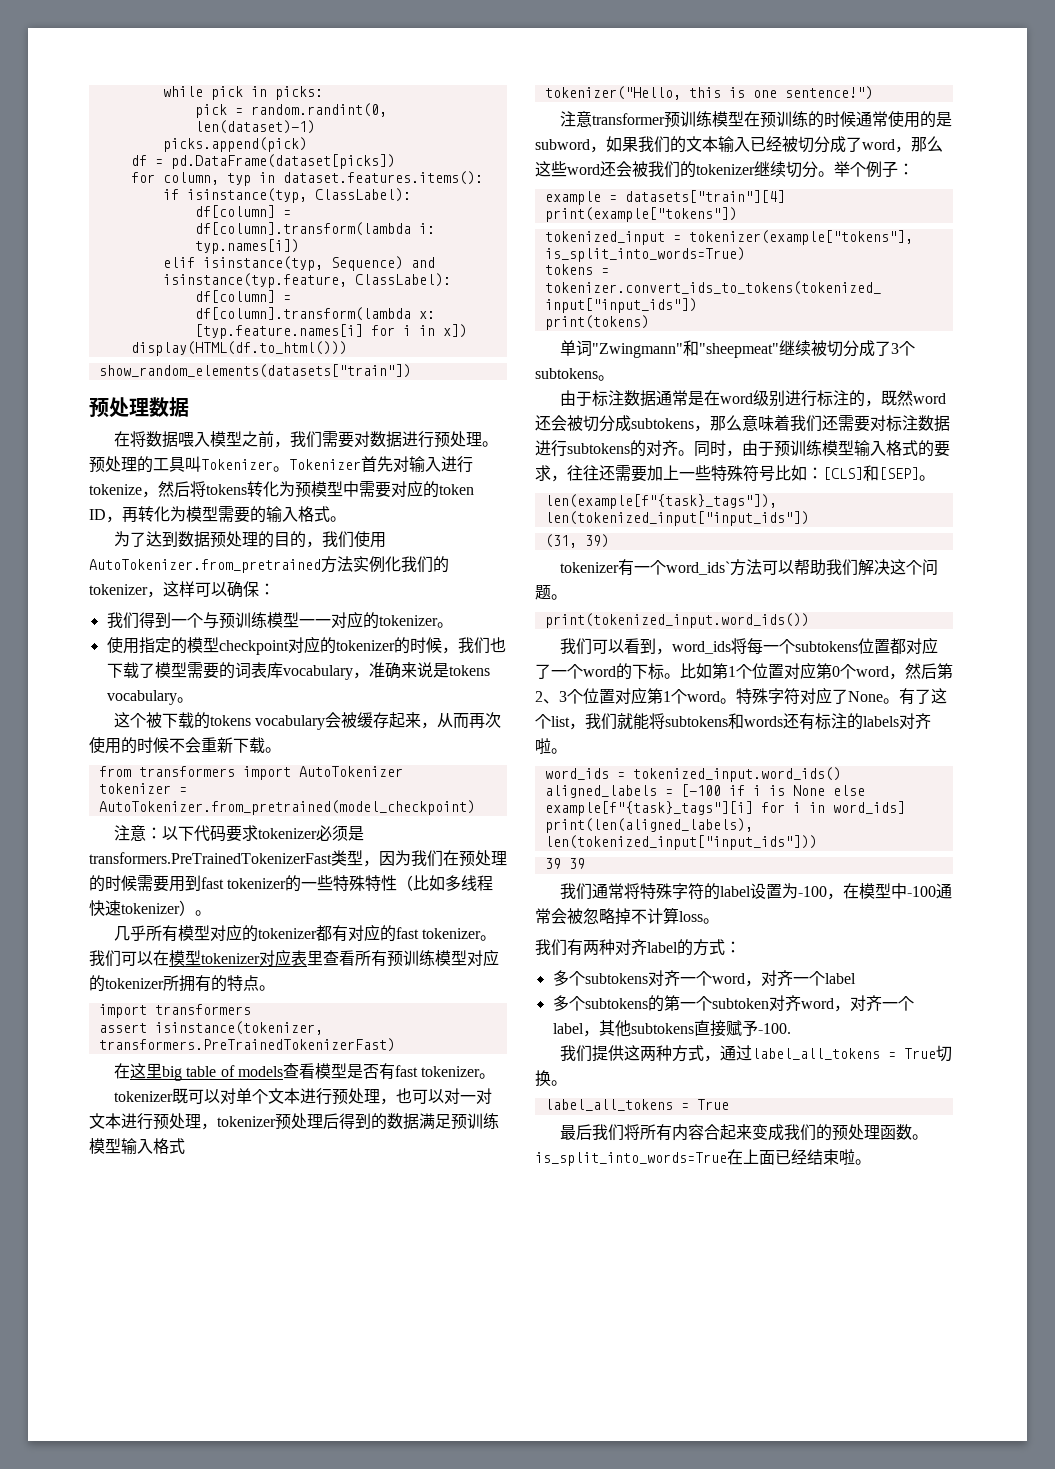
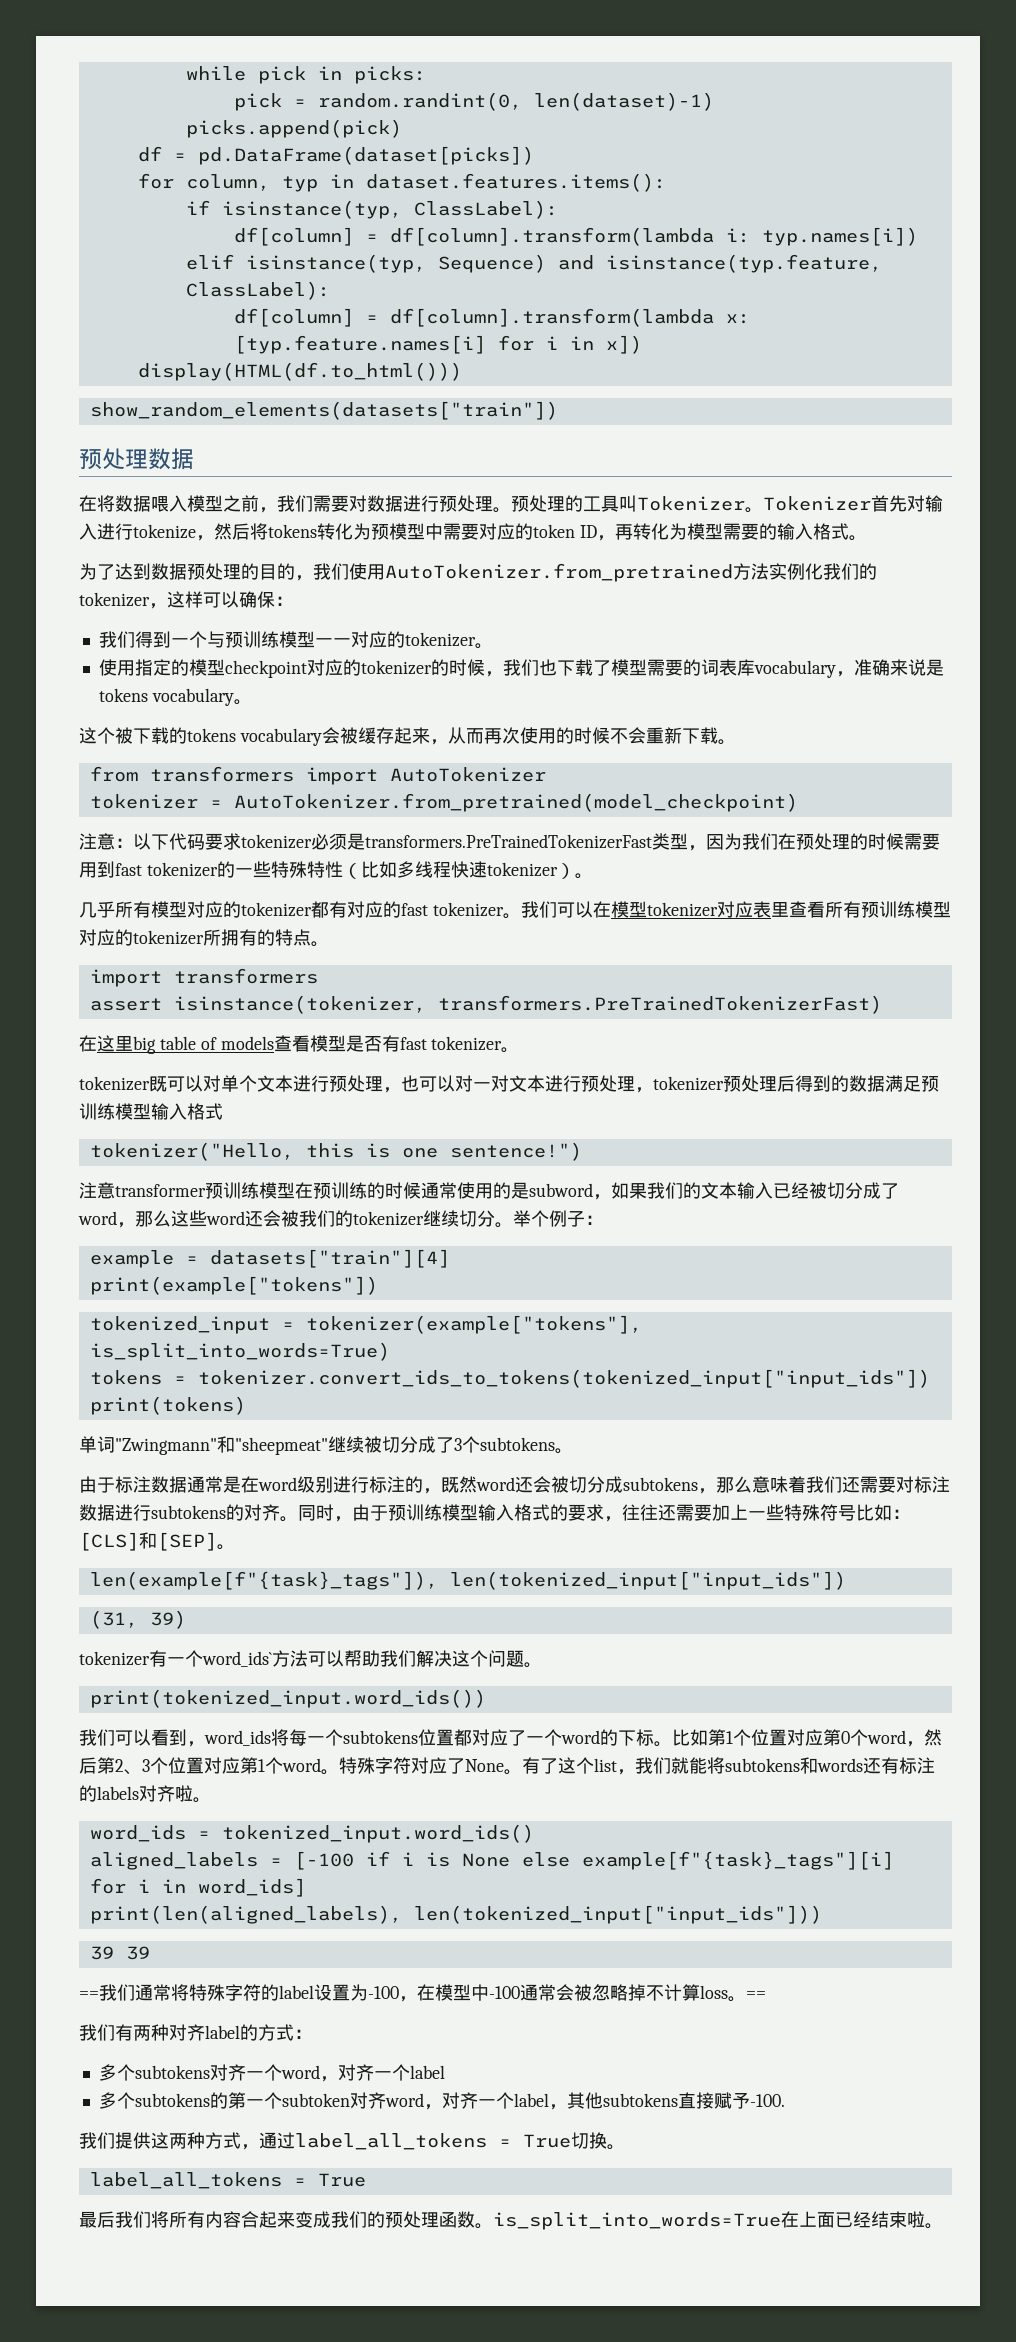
(585, 863) none -> [79,1991,99,1999] ==
(719, 921) none -> [746,1991,766,1999] ==

